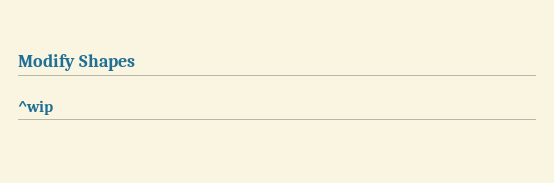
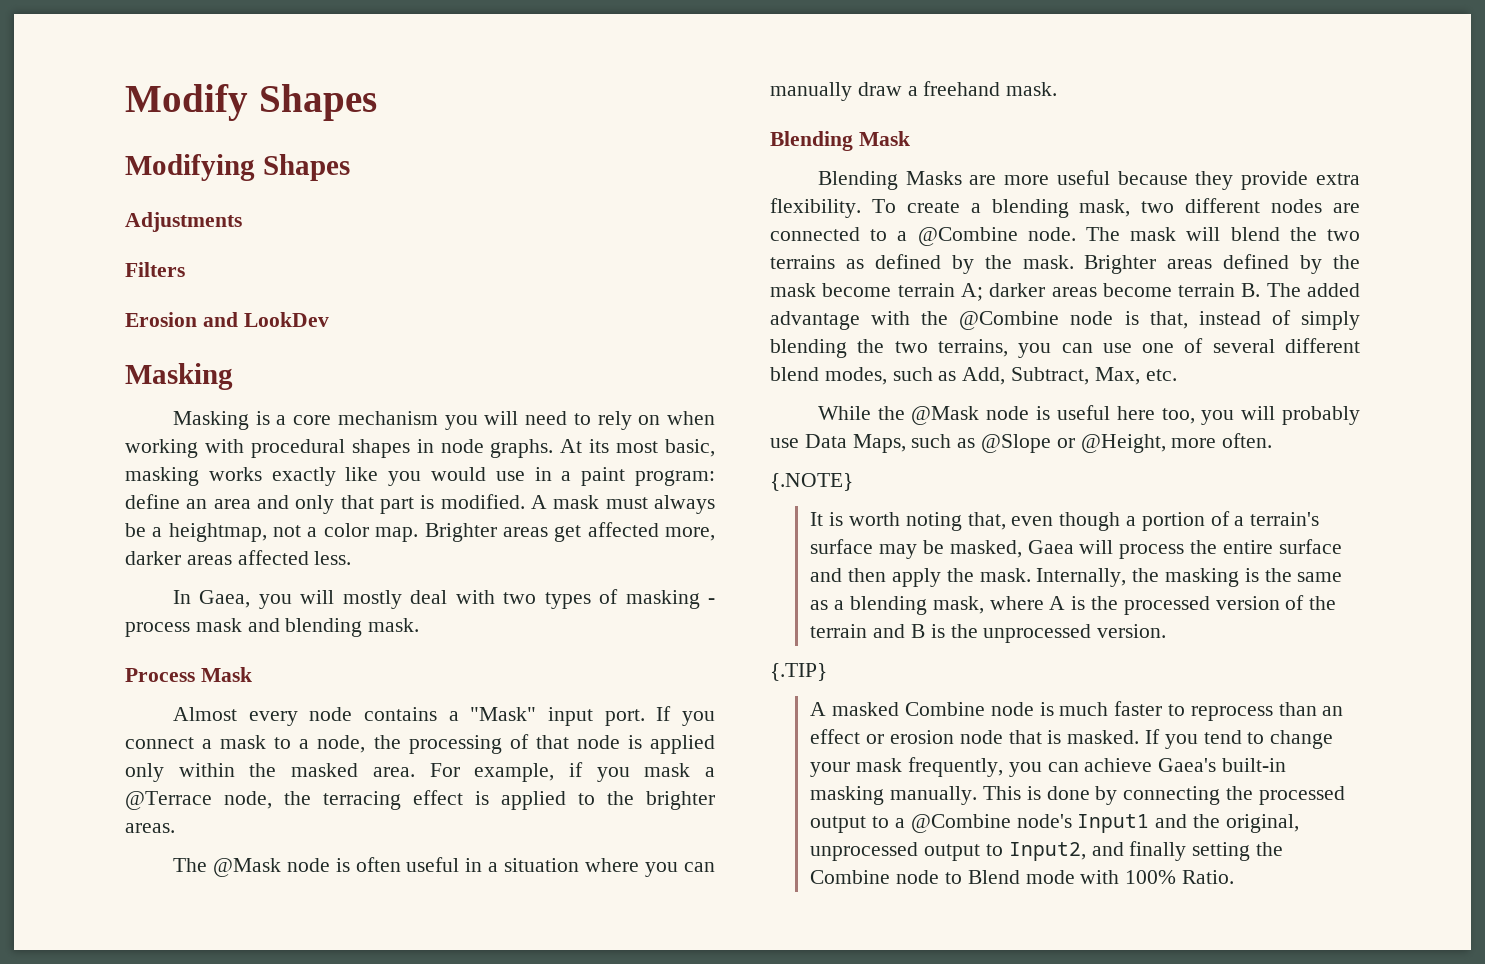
[18,100,53,115] ^wip -> [125,154,350,181] [125,212,242,232] [125,262,185,277] [125,312,329,327] [125,363,233,390] [172,411,715,430] [125,439,715,458] [125,467,716,486] [125,494,715,514] [125,522,716,542] [125,550,352,565] [172,589,716,609] [125,618,420,637] [125,667,252,682] [172,706,715,726] [125,734,715,754] [125,762,715,782] [125,790,715,810] [125,823,175,833] [172,857,715,877] [770,81,1058,101] [770,131,910,151] [817,170,1360,190] [770,198,1360,218] [770,227,1360,246] [770,254,1360,274] [770,283,1360,301] [770,310,1360,330] [770,338,1360,358] [770,367,1177,385] [817,405,1360,425] [770,433,1273,453] [770,473,853,491] [810,511,1320,531] [810,539,1342,559] [810,568,1343,587] [810,595,1337,615] [810,624,1167,643] [770,663,827,681] [810,701,1344,721] [810,729,1334,749] [810,757,1286,777] [810,786,1345,805] [810,814,1299,833] [810,841,1283,861] [810,870,1234,884] Modifying Shapes // Adjustments // Filters // Erosion and LookDev // Masking // Masking is a core mechanism you will need to rely on when working with procedural shapes in node graphs. At its most basic, masking works exactly like you would use in a paint program: define an area and only that part is modified. A mask must always be a heightmap, not a color map. Brighter areas get affected more, darker areas affected less. // In Gaea, you will mostly deal with two types of masking - process mask and blending mask. // Process Mask // Almost every node contains a "Mask" input port. If you connect a mask to a node, the processing of that node is applied only within the masked area. For example, if you mask a @Terrace node, the terracing effect is applied to the brighter areas. // The @Mask node is often useful in a situation where you can manually draw a freehand mask. // Blending Mask // Blending Masks are more useful because they provide extra flexibility. To create a blending mask, two different nodes are connected to a @Combine node. The mask will blend the two terrains as defined by the mask. Brighter areas defined by the mask become terrain A; darker areas become terrain B. The added advantage with the @Combine node is that, instead of simply blending the two terrains, you can use one of several different blend modes, such as Add, Subtract, Max, etc. // While the @Mask node is useful here too, you will probably use Data Maps, such as @Slope or @Height, more often. // {.NOTE} // It is worth noting that, even though a portion of a terrain's surface may be masked, Gaea will process the entire surface and then apply the mask. Internally, the masking is the same as a blending mask, where A is the processed version of the terrain and B is the unprocessed version. // {.TIP} // A masked Combine node is much faster to reprocess than an effect or erosion node that is masked. If you tend to change your mask frequently, you can achieve Gaea's built-in masking manually. This is done by connecting the processed output to a @Combine node's Input1 and the original, unprocessed output to Input2, and finally setting the Combine node to Blend mode with 100% Ratio.

